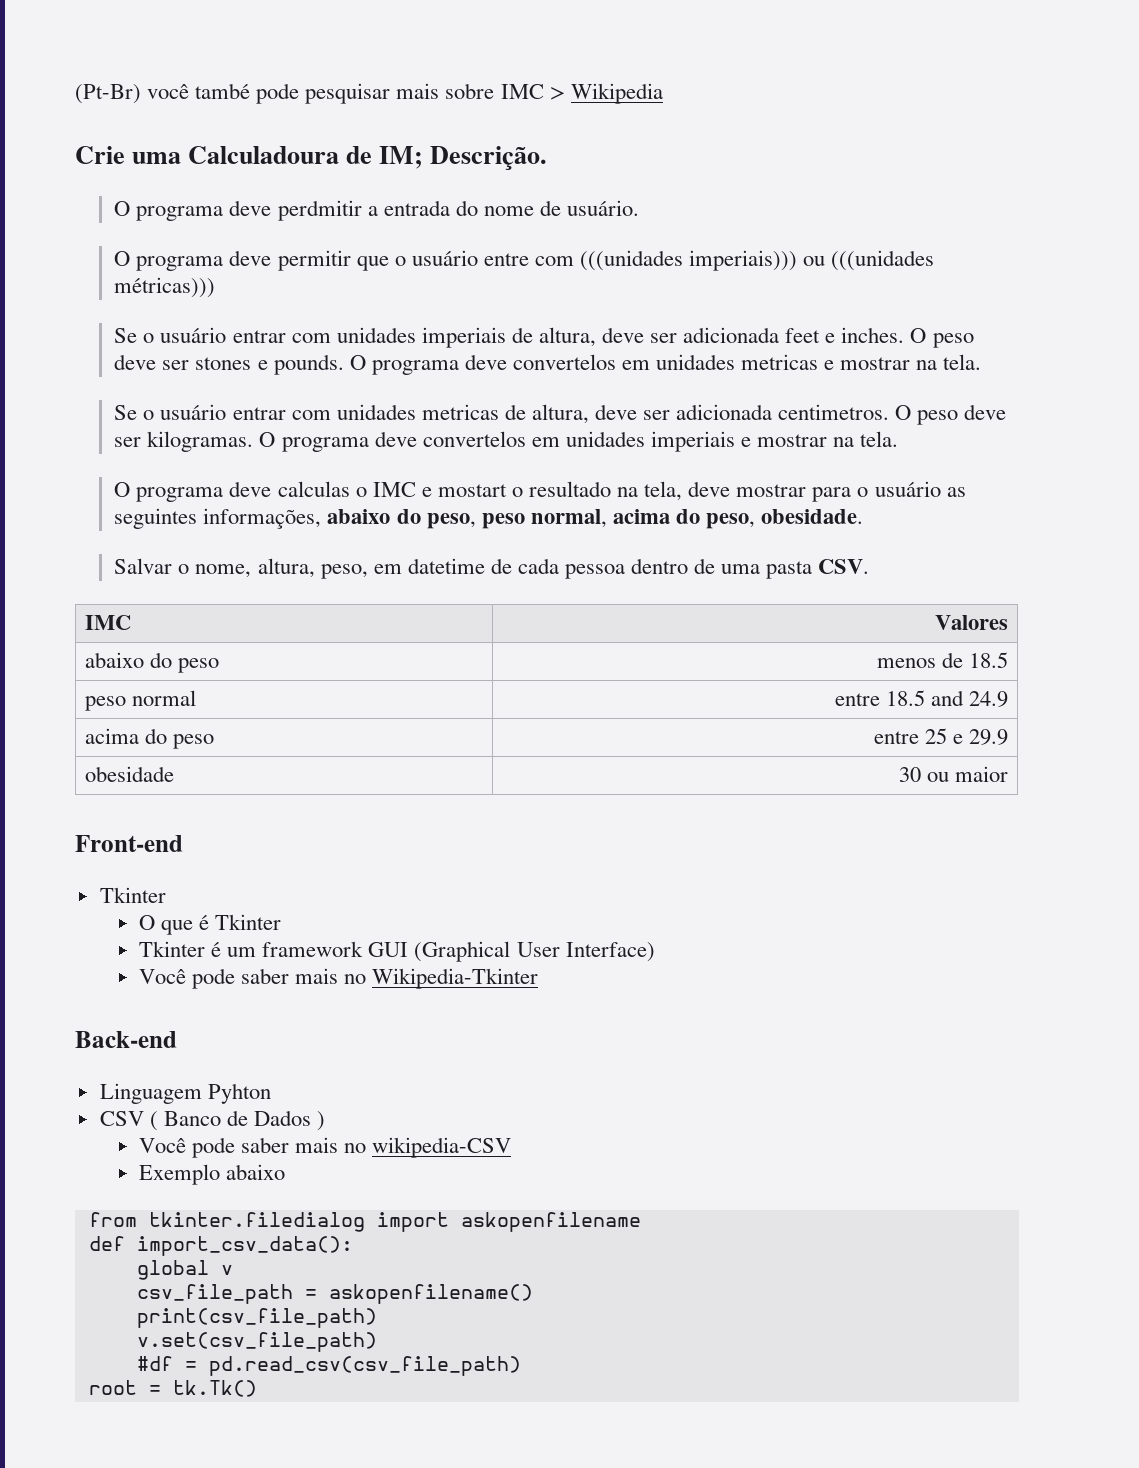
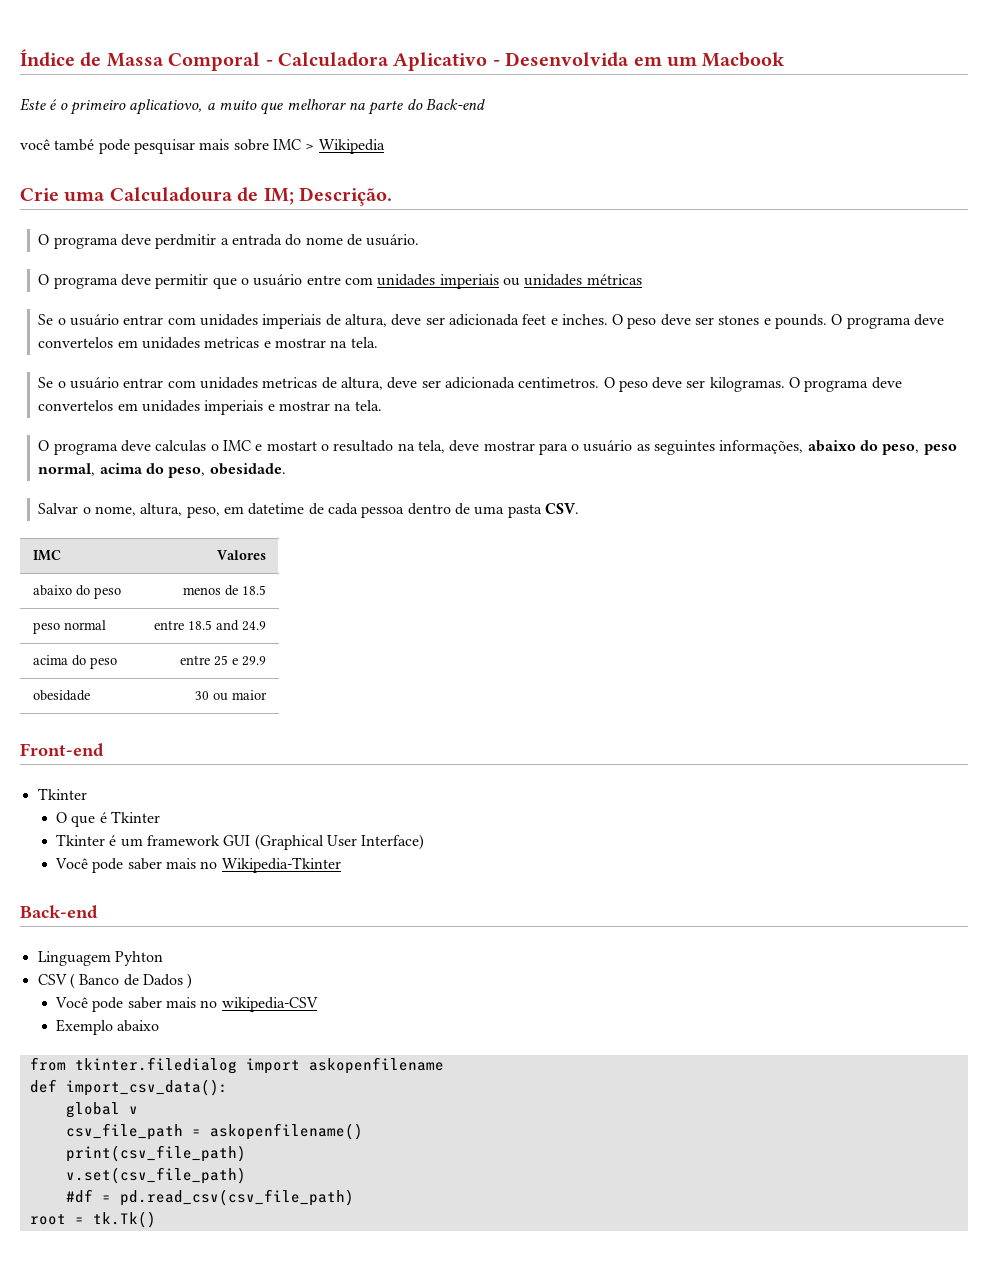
[75,84,141,104] (Pt-Br) -> [20,49,786,71] [20,98,485,115] Índice de Massa Comporal - Calculadora Aplicativo - Desenvolvida em um Macbook // Este é o primeiro aplicatiovo, a muito que melhorar na parte do Back-end //
[579,250,935,271] [114,277,216,298] (((unidades imperiais))) ou (((unidades métricas))) -> [377,274,642,289] unidades imperiais ou unidades métricas

